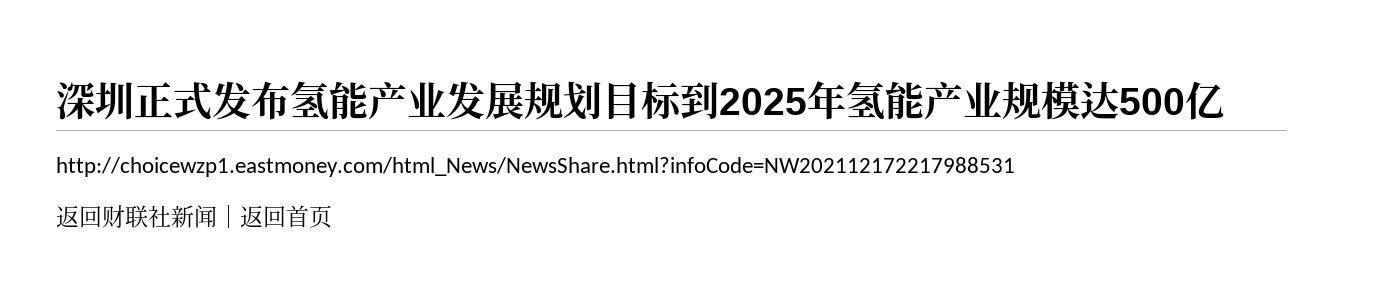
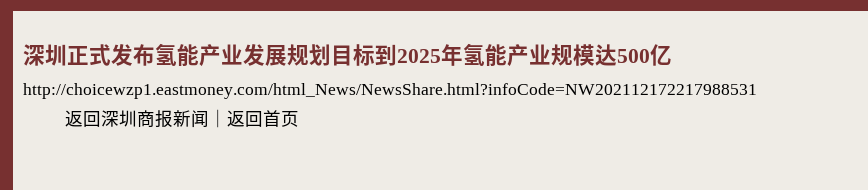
[102,205,171,228] 财联社 -> [101,110,174,128] 深圳商报

